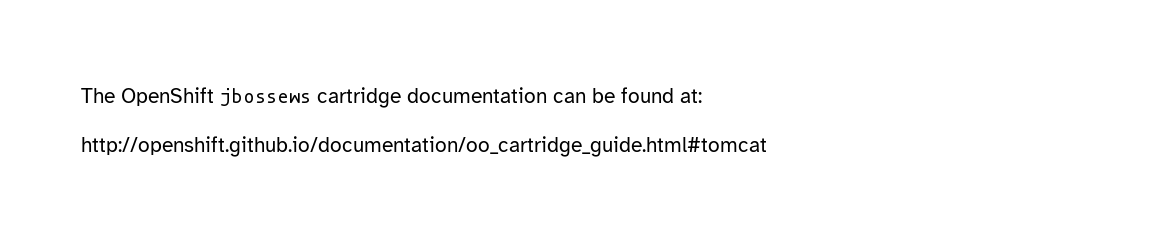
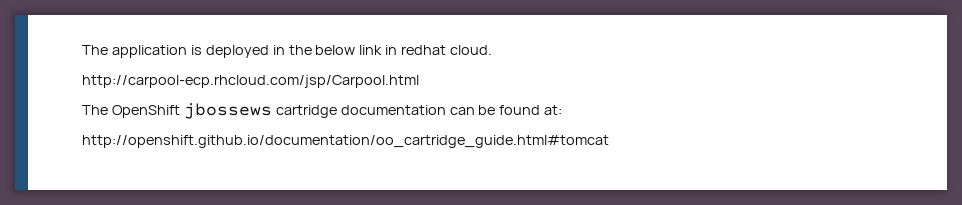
[81,88,115,103] The -> [82,45,493,58] [82,75,419,88] [82,105,108,115] The application is deployed in the below link in redhat cloud. // http://carpool-ecp.rhcloud.com/jsp/Carpool.html // The

